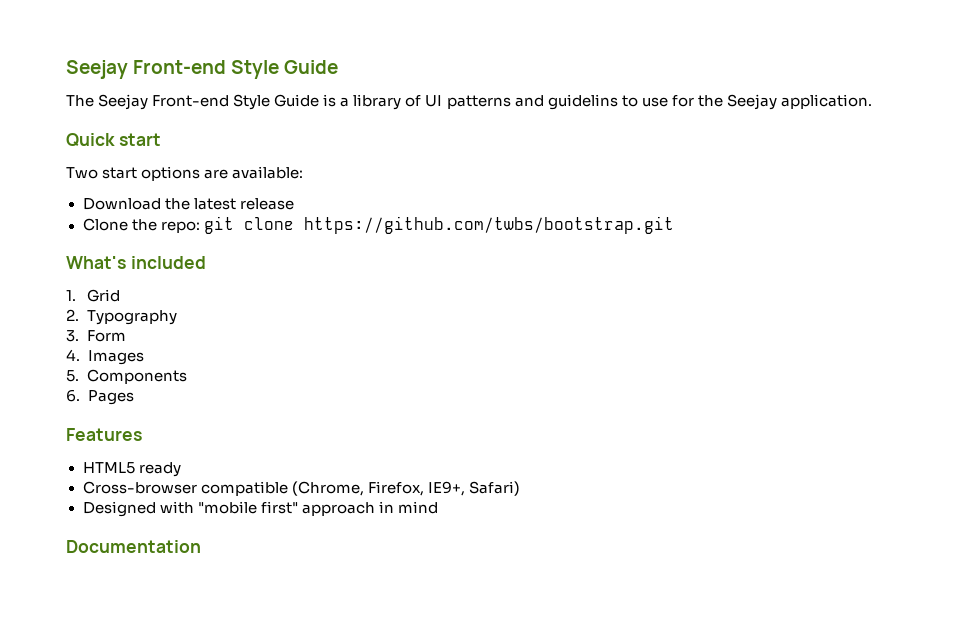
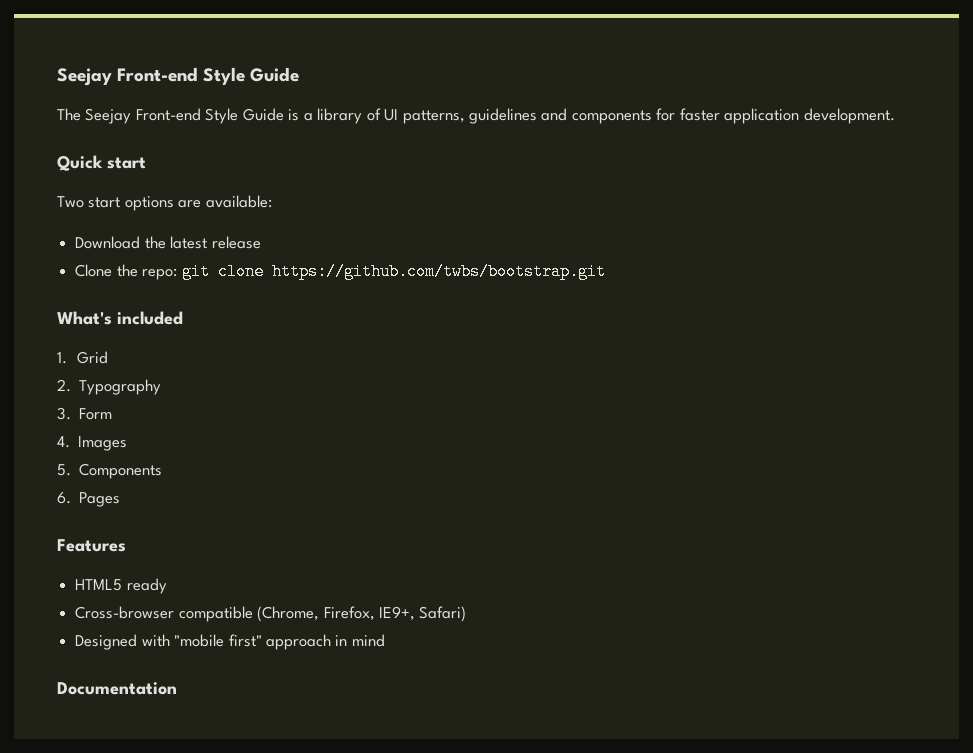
[446,94,872,110] patterns and guidelins to use for the Seejay application. -> [402,108,895,124] patterns, guidelines and components for faster application development.

